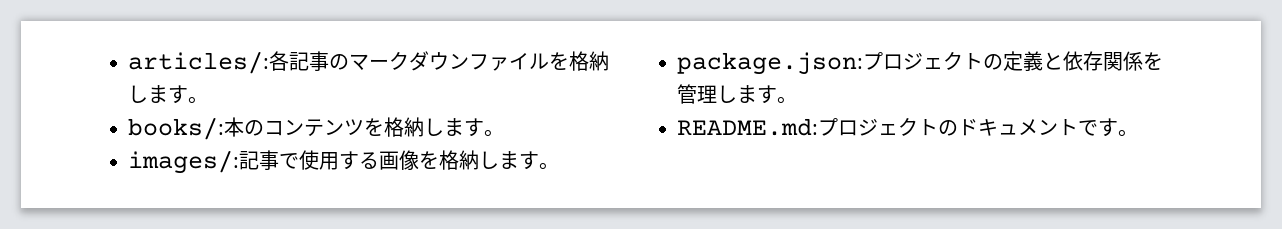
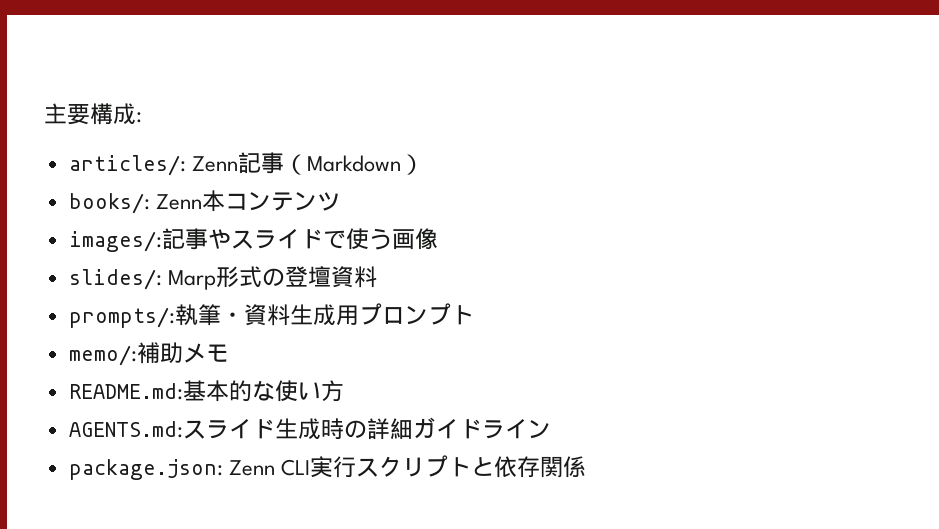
[128,51,609,74] [128,85,208,104] articles/:各記事のマークダウンファイルを格納します。 -> [44,103,142,125] [68,152,424,176] 主要構成: // articles/: Zenn記事（Markdown）
[224,117,264,137] 本の -> [155,190,225,212] Zenn本
[364,117,504,137] を格納します。 -> (340, 201) none
[279,150,559,170] [677,51,1163,75] [677,84,797,104] [677,117,1138,137] で使用する画像を格納します。 // package.json:プロジェクトの定義と依存関係を管理します。 // README.md:プロジェクトのドキュメントです。 -> [207,228,438,250] [68,266,377,290] [68,303,474,328] [68,342,229,366] [68,380,344,402] [68,417,551,440] [68,455,586,480] やスライドで使う画像 // slides/: Marp形式の登壇資料 // prompts/:執筆・資料生成用プロンプト // memo/:補助メモ // README.md:基本的な使い方 // AGENTS.md:スライド生成時の詳細ガイドライン // package.json: Zenn CLI実行スクリプトと依存関係

